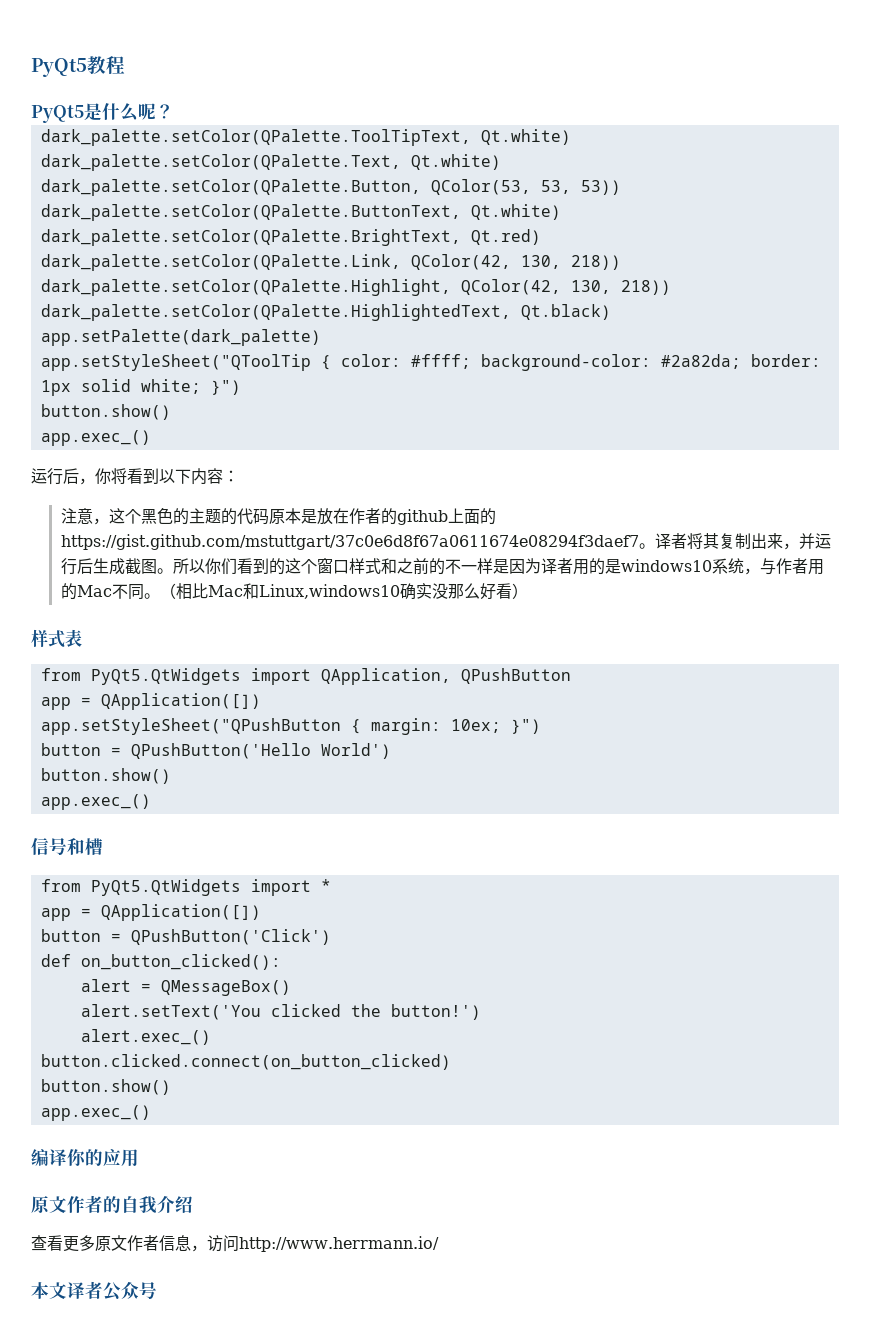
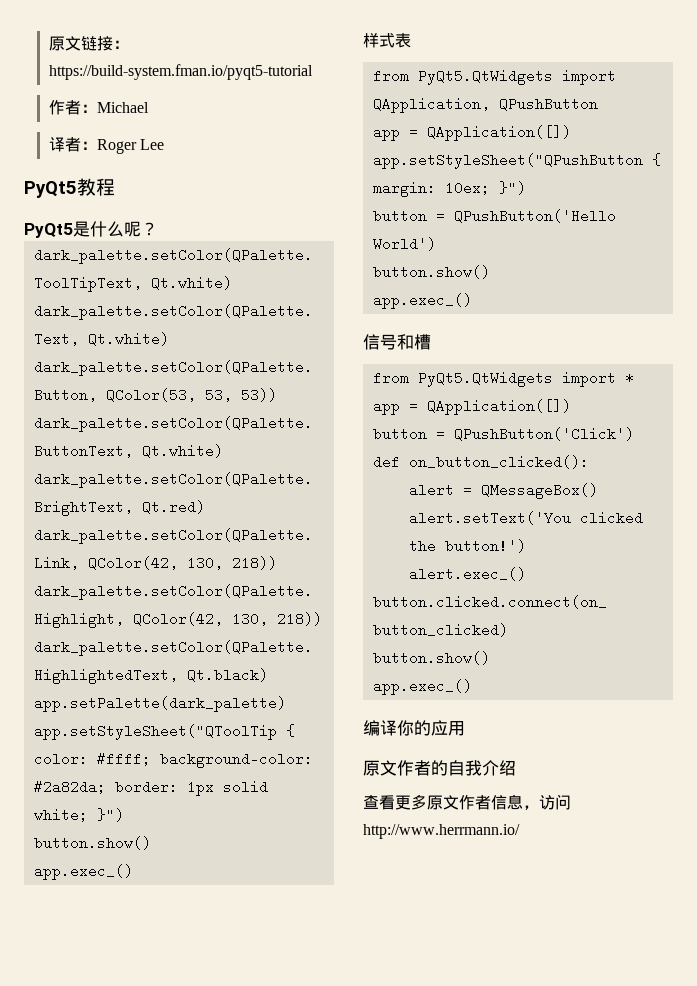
(31, 67) none -> [48,36,129,51] [48,64,313,80] [48,100,149,115] [48,137,164,154] 原文链接：https://build-system.fman.io/pyqt5-tutorial // 作者：Michael // 译者：Roger Lee //
[31,468,239,485] [60,508,496,525] [60,533,831,550] [60,558,824,575] [60,583,528,600] // 运行后，你将看到以下内容： // 注意，这个黑色的主题的代码原本是放在作者的github上面的https://gist.github.com/mstuttgart/37c0e6d8f67a0611674e08294f3daef7。译者将其复制出来，并运行后生成截图。所以你们看到的这个窗口样式和之前的不一样是因为译者用的是windows10系统，与作者用的Mac不同。（相比Mac和Linux,windows10确实没那么好看） -> (133, 872) none
[31,1281,157,1301] // 本文译者公众号 -> (520, 831) none

